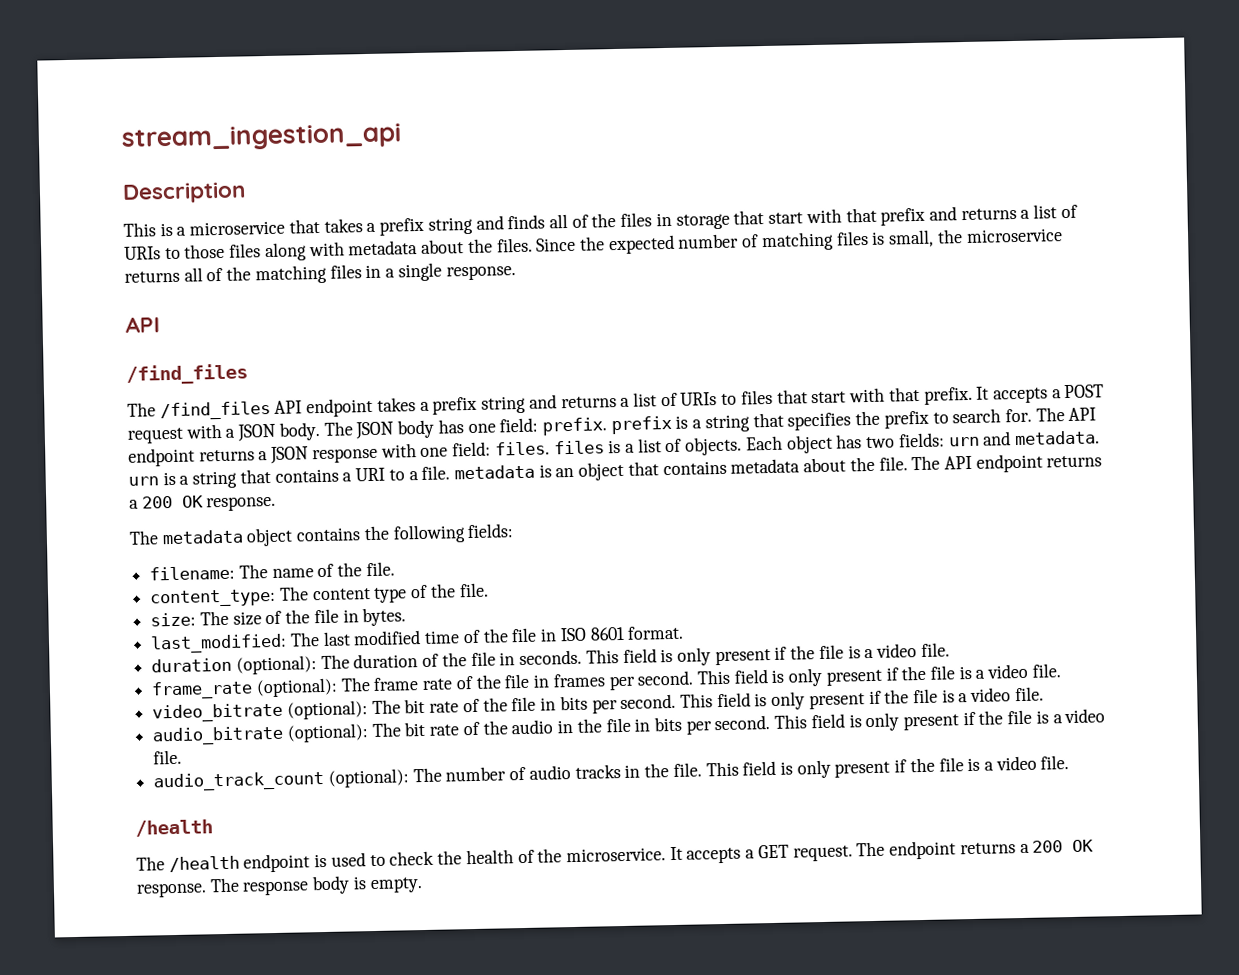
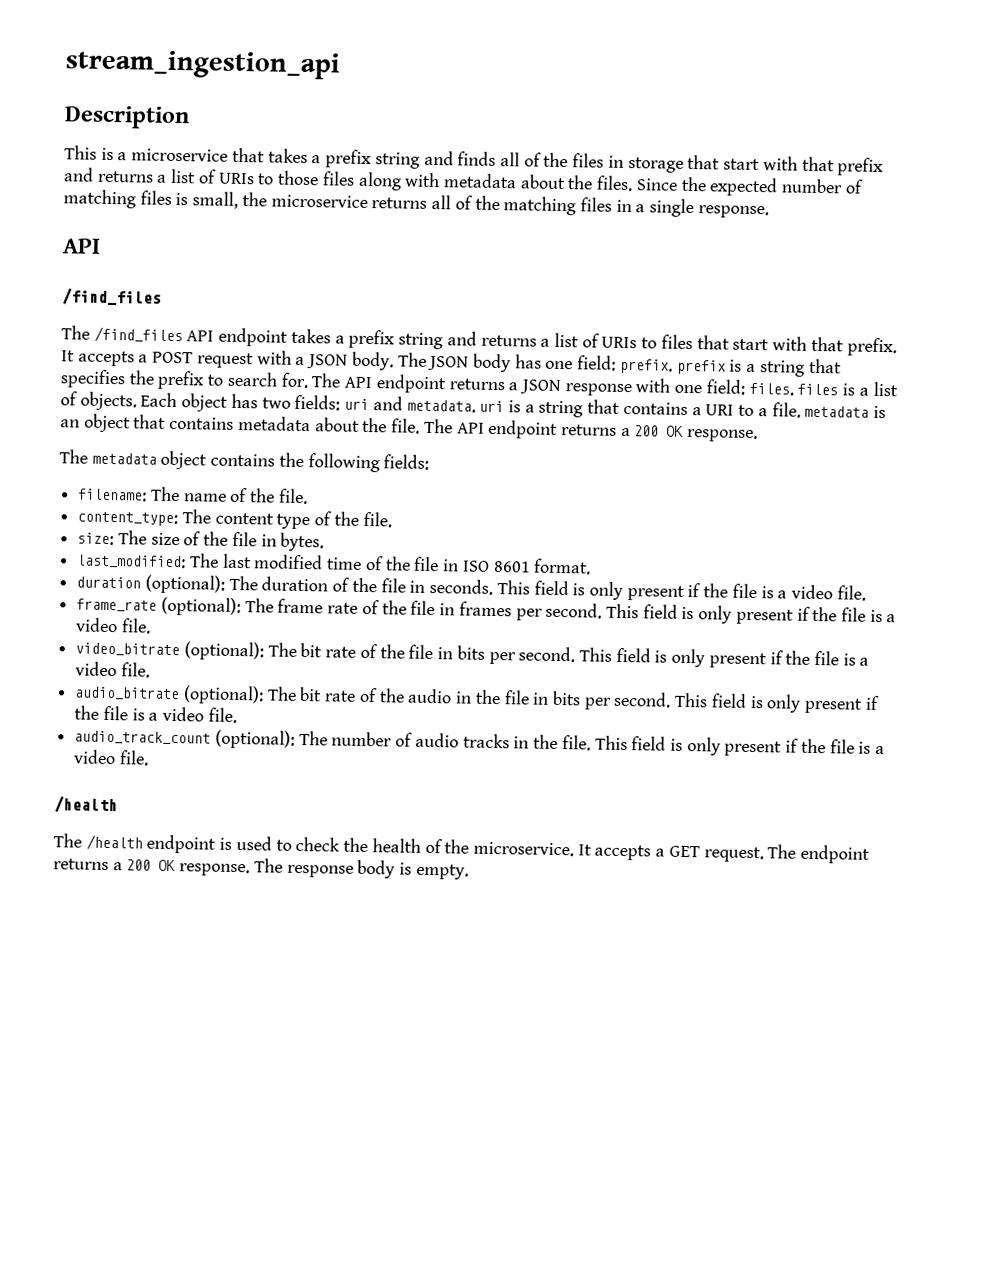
[948,436,980,447] urn -> [344,398,370,411] uri
[128,476,159,486] urn -> [479,400,505,413] uri

